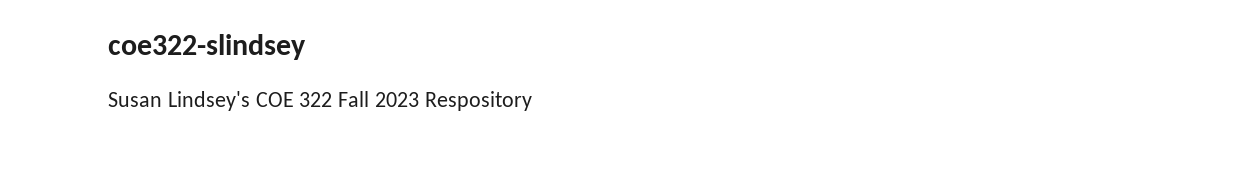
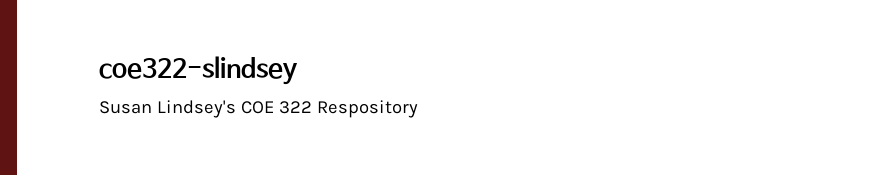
[338,91,420,107] Fall 2023 -> (312, 107) none

